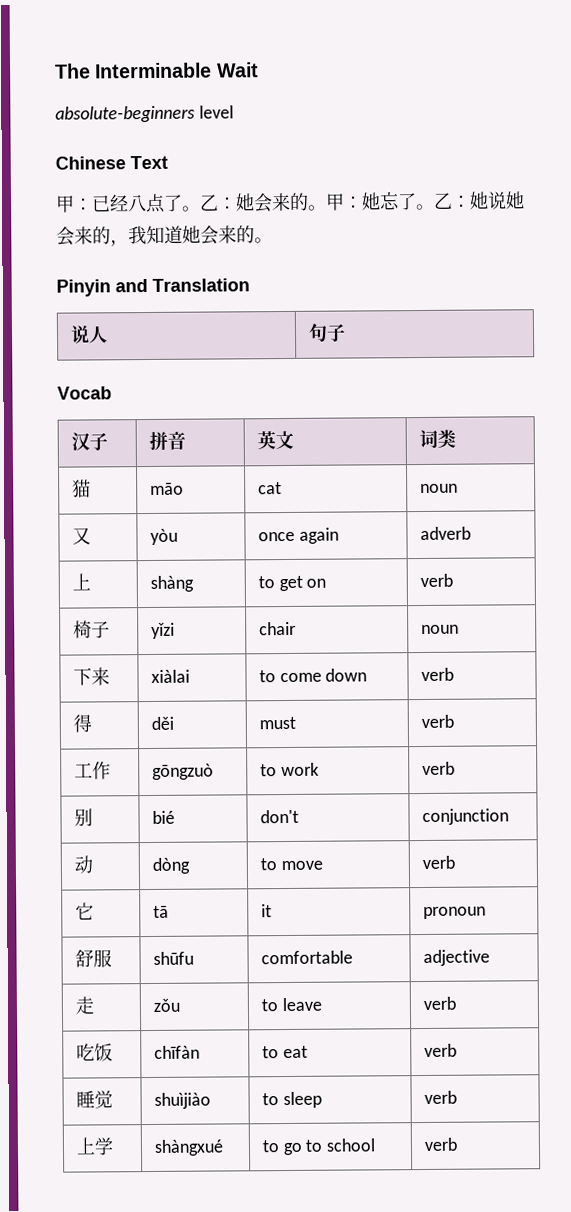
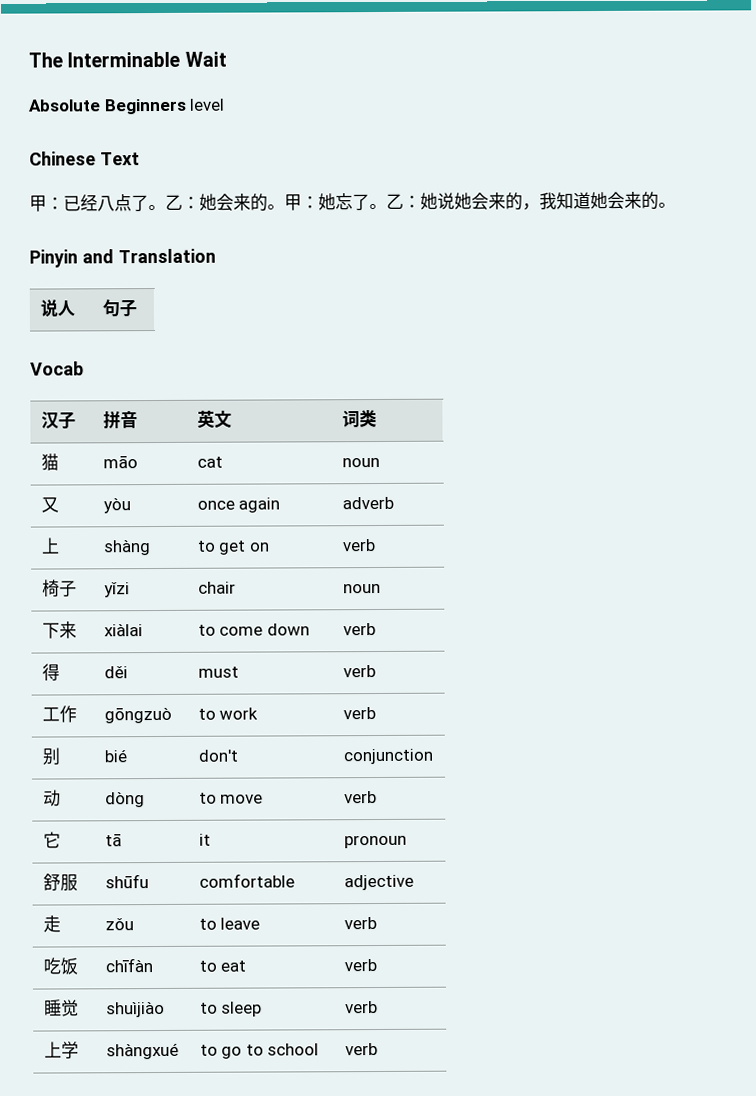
[55,105,195,123] absolute-beginners -> [28,98,187,115] Absolute Beginners

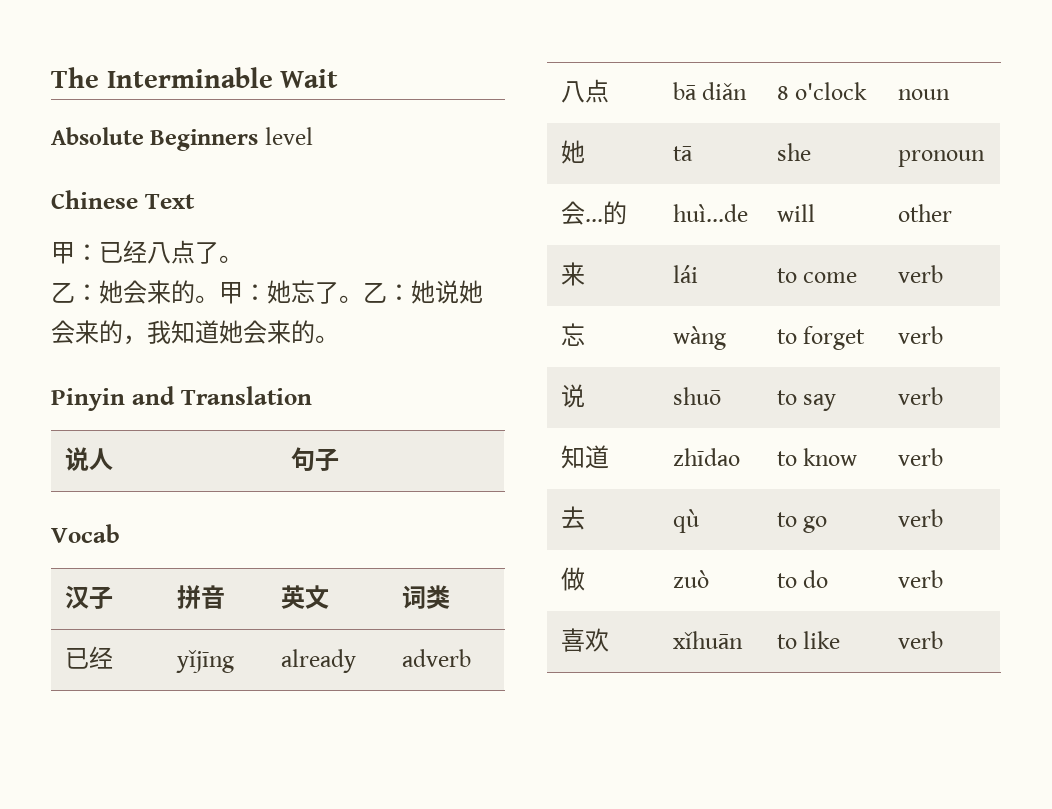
(166, 207) none -> (243, 259) //
[40,453,59,471] [102,456,138,469] [196,456,223,468] [341,457,380,468] [40,496,59,513] [102,497,131,514] [196,497,281,513] [341,496,394,510] [40,537,60,554] [102,539,151,556] [196,540,270,555] [341,539,376,552] [41,579,77,598] [103,582,130,598] [197,581,236,594] [342,583,381,594] [41,621,77,639] [103,623,143,637] [197,623,310,636] [342,623,376,636] [41,663,60,681] [103,666,128,679] [197,666,239,678] [342,665,376,678] [41,705,77,723] [103,706,172,724] [197,707,259,720] [342,707,376,720] [41,747,60,766] [103,749,127,763] [197,749,238,762] [342,748,433,765] [42,789,61,807] [104,791,145,808] [198,792,264,804] [343,791,377,804] [42,831,61,849] [104,834,122,847] [198,833,211,846] [343,834,407,849] [42,873,78,892] [104,874,149,889] [198,873,295,888] [343,874,414,891] [42,915,61,933] [104,918,134,931] [198,917,261,930] [343,917,377,930] [42,957,78,975] [104,958,153,973] [198,960,247,972] [343,959,377,972] [43,999,79,1017] [105,1000,165,1018] [199,1001,263,1017] [344,1001,378,1014] [43,1041,79,1059] [105,1042,179,1060] [199,1043,320,1059] [344,1043,378,1056] 猫 | māo | cat | noun // 又 | yòu | once again | adverb // 上 | shàng | to get on | verb // 椅子 | yǐzi | chair | noun // 下来 | xiàlai | to come down | verb // 得 | děi | must | verb // 工作 | gōngzuò | to work | verb // 别 | bié | don't | conjunction // 动 | dòng | to move | verb // 它 | tā | it | pronoun // 舒服 | shūfu | comfortable | adjective // 走 | zǒu | to leave | verb // 吃饭 | chīfàn | to eat | verb // 睡觉 | shuìjiào | to sleep | verb // 上学 | shàngxué | to go to school | verb -> [64,646,113,669] [175,650,234,673] [280,649,356,673] [401,649,471,667] [560,79,609,103] [672,82,748,100] [776,82,868,100] [897,89,950,100] [560,140,585,164] [672,146,693,161] [776,143,811,161] [897,150,985,167] [560,201,627,225] [672,204,748,222] [776,204,815,222] [897,204,952,222] [560,262,585,286] [672,265,698,283] [776,268,858,283] [897,265,943,283] [560,323,585,346] [672,326,726,350] [776,326,866,350] [897,326,943,344] [560,384,585,408] [672,387,721,405] [776,390,837,411] [897,387,943,405] [560,445,609,469] [672,448,740,466] [776,448,858,466] [897,448,943,466] [560,506,585,530] [672,509,699,533] [776,512,828,533] [897,509,943,527] [560,567,585,591] [672,570,709,588] [776,570,829,588] [897,570,943,588] [560,628,609,652] [672,631,743,649] [776,631,841,649] [897,631,943,649] 已经 | yǐjīng | already | adverb // 八点 | bā diǎn | 8 o'clock | noun // 她 | tā | she | pronoun // 会...的 | huì...de | will | other // 来 | lái | to come | verb // 忘 | wàng | to forget | verb // 说 | shuō | to say | verb // 知道 | zhīdao | to know | verb // 去 | qù | to go | verb // 做 | zuò | to do | verb // 喜欢 | xǐhuān | to like | verb

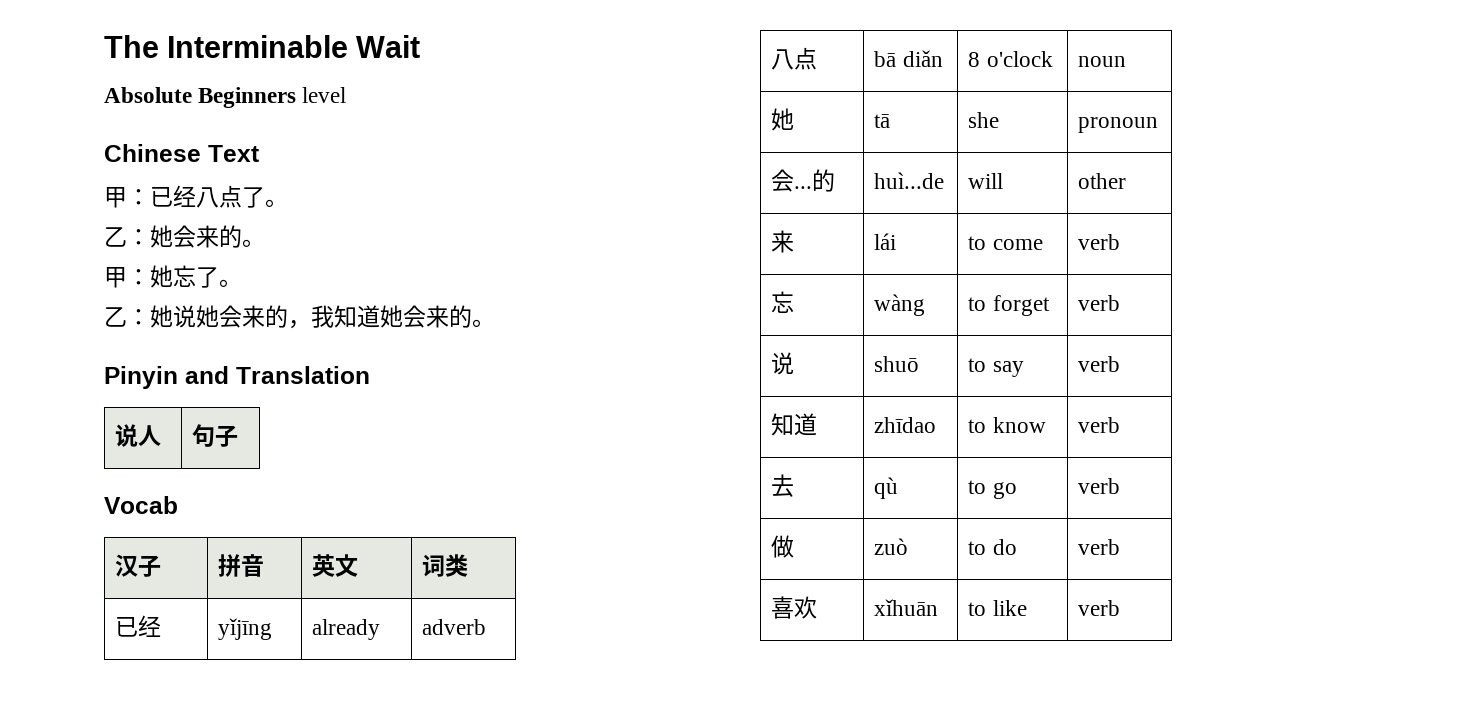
(219, 299) none -> (265, 243) //
(363, 299) none -> (242, 283) //

